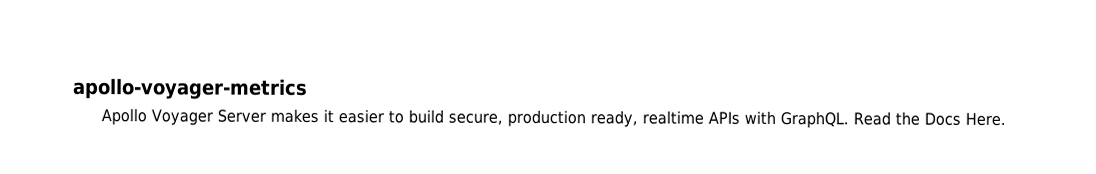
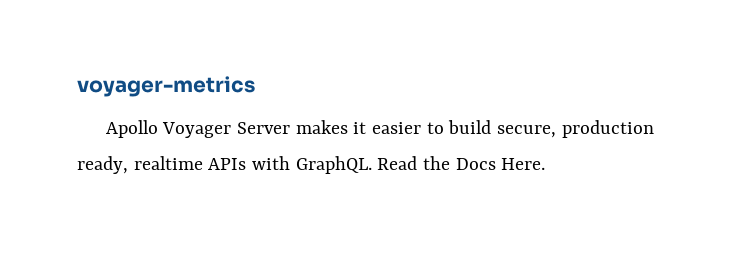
[72,77,308,100] apollo-voyager-metrics -> [77,76,255,97] voyager-metrics

